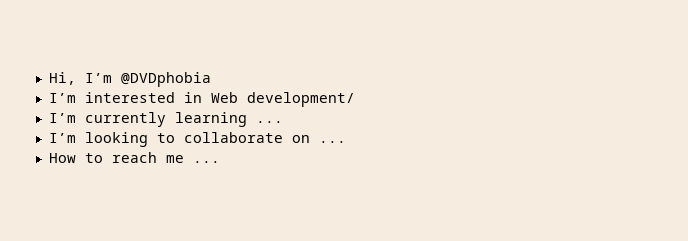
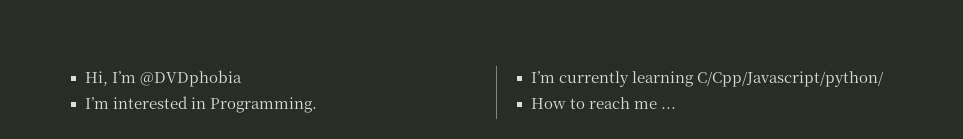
[210,92,355,107] Web development/ -> [209,97,317,113] Programming.
[255,121,283,123] [48,132,346,147] ... // I’m looking to collaborate on ... -> [696,71,884,87] C/Cpp/Javascript/python/

